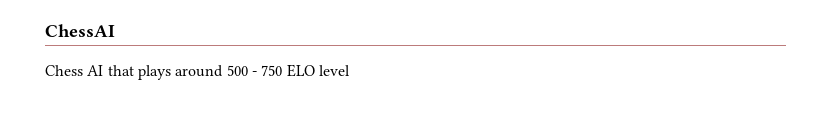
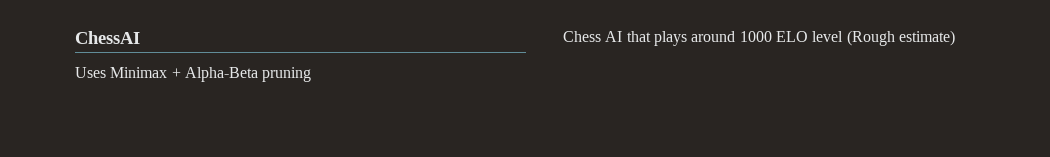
(115, 30) none -> [75,67,312,82] // Uses Minimax + Alpha-Beta pruning
[226,64,350,77] 500 - 750 ELO level -> [739,30,955,46] 1000 ELO level (Rough estimate)

